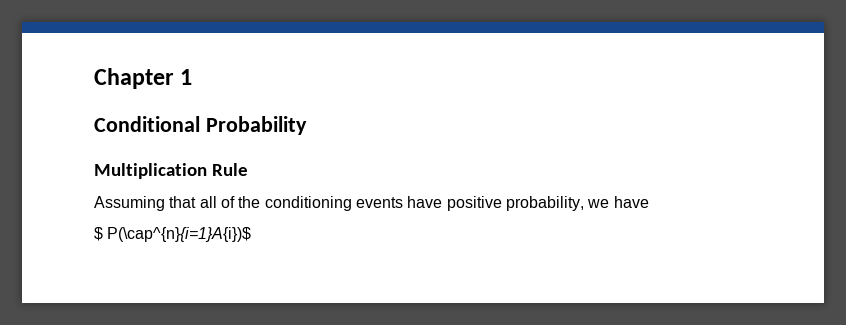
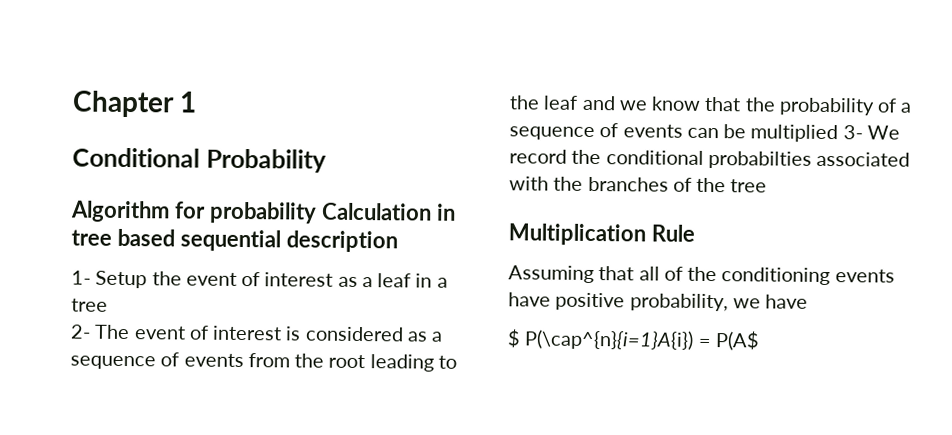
(307, 125) none -> [70,200,456,224] [71,228,398,253] [71,270,448,289] [71,298,108,312] [70,324,444,342] [70,352,457,372] [509,95,912,116] [509,123,900,143] [509,149,911,169] [509,176,768,193] // Algorithm for probability Calculation in tree based sequential description // 1- Setup the event of interest as a leaf in a tree // 2- The event of interest is considered as a sequence of events from the root leading to the leaf and we know that the probability of a sequence of events can be multiplied 3- We record the conditional probabilties associated with the branches of the tree
[107,227,252,242] P(\cap^{n}{i=1}A{i})$ -> [524,329,760,351] P(\cap^{n}{i=1}A{i}) = P(A$

